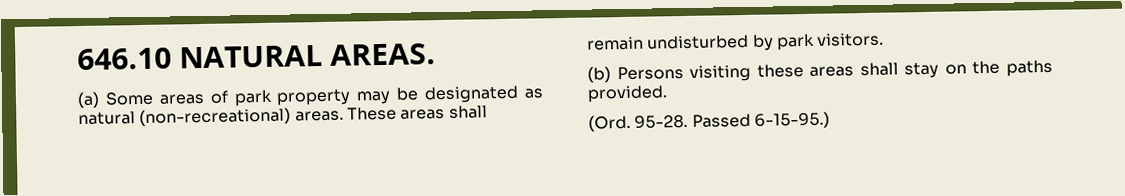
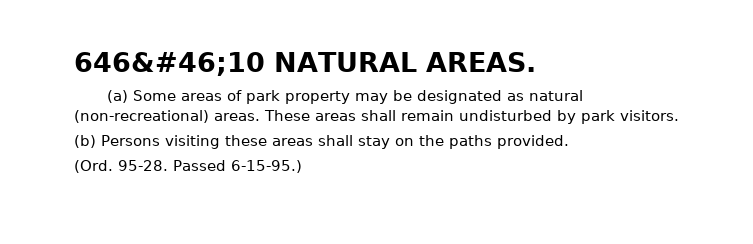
[77,47,172,71] 646.10 -> [74,52,265,76] 646&#46;10

